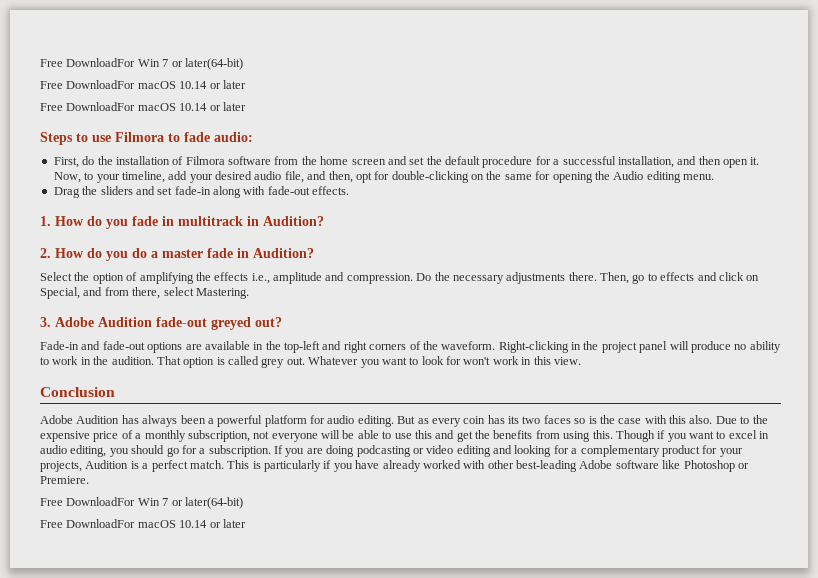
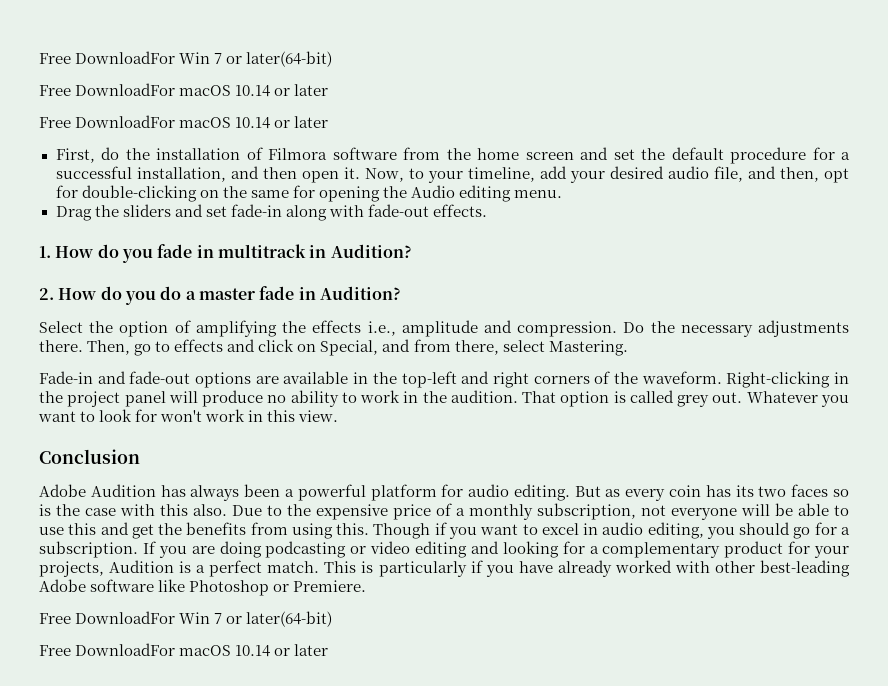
[40,132,253,145] // Steps to use Filmora to fade audio: -> (329, 122) none
[40,317,282,330] // 3. Adobe Audition fade-out greyed out? -> (628, 348) none

